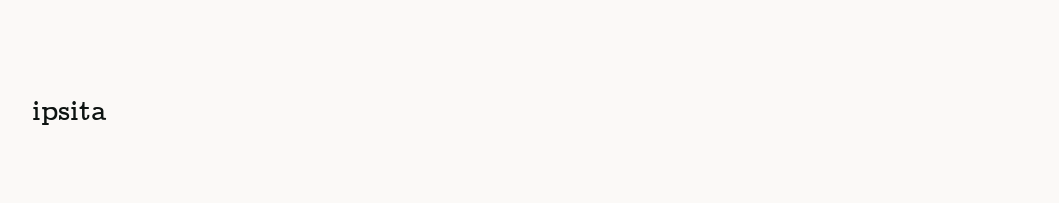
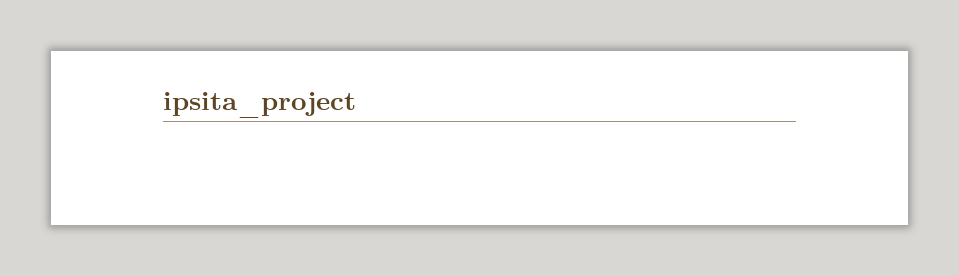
[32,101,107,125] ipsita -> [163,92,356,118] ipsita_project

